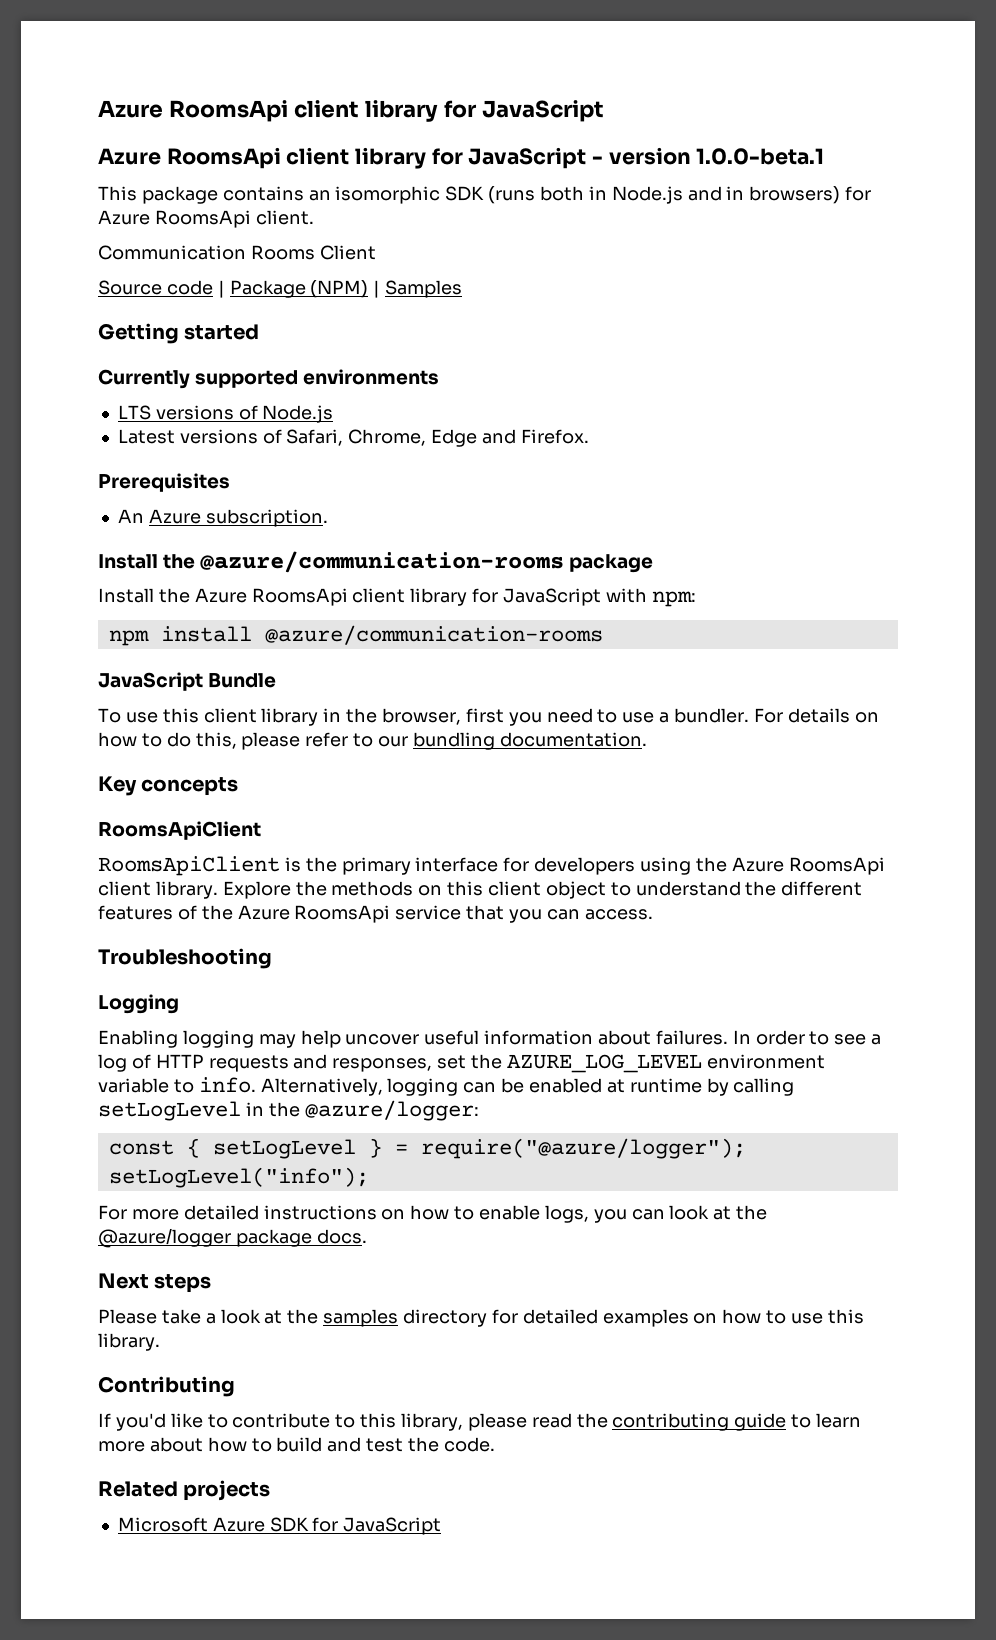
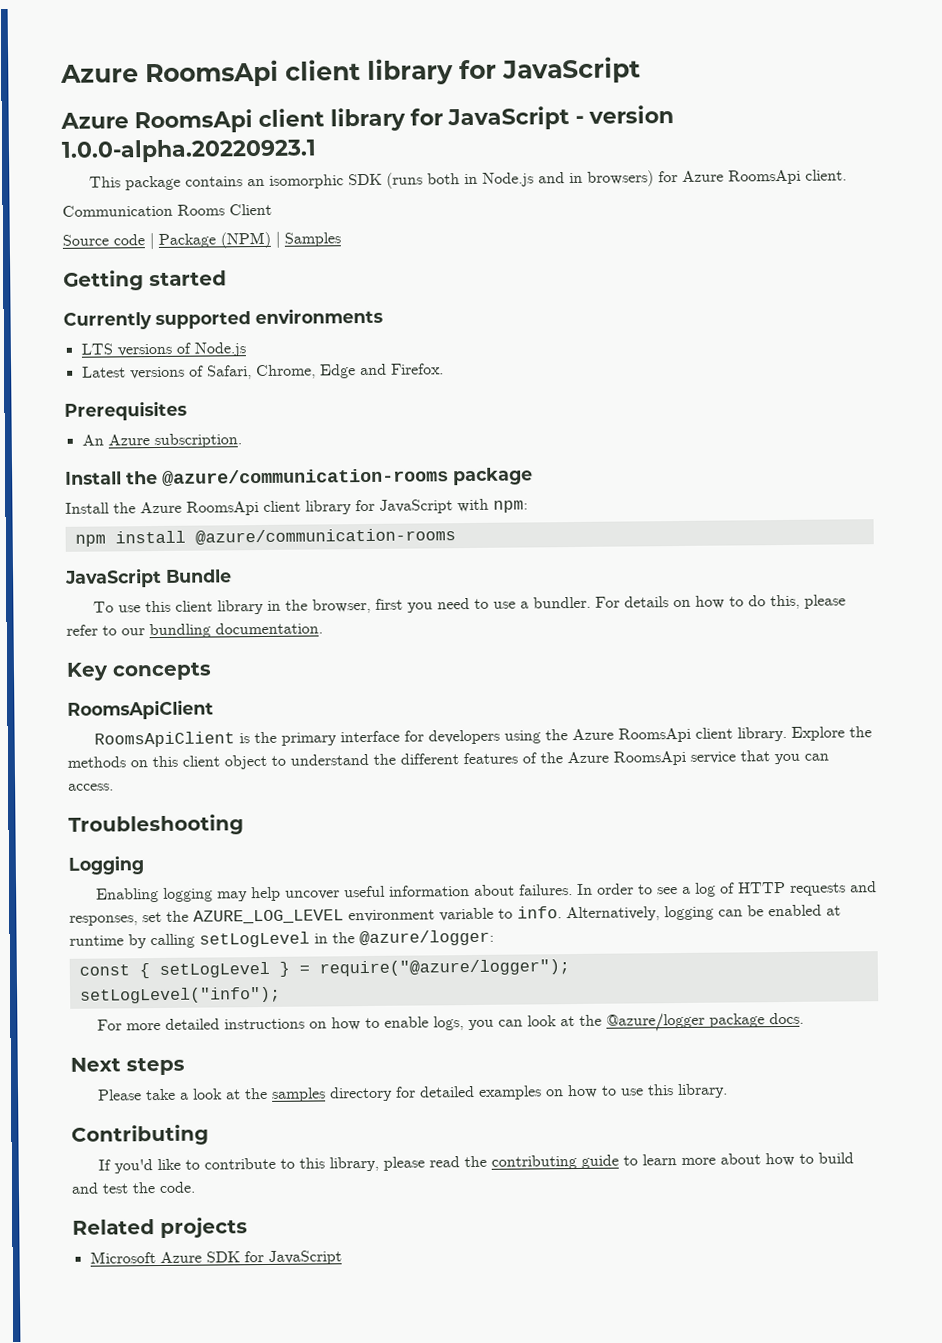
[696,148,825,165] 1.0.0-beta.1 -> [61,138,317,163] 1.0.0-alpha.20220923.1

